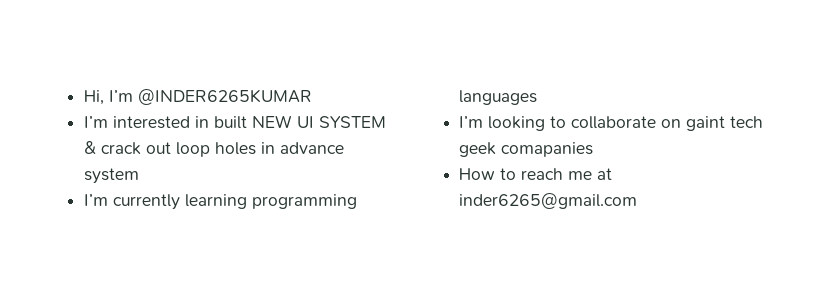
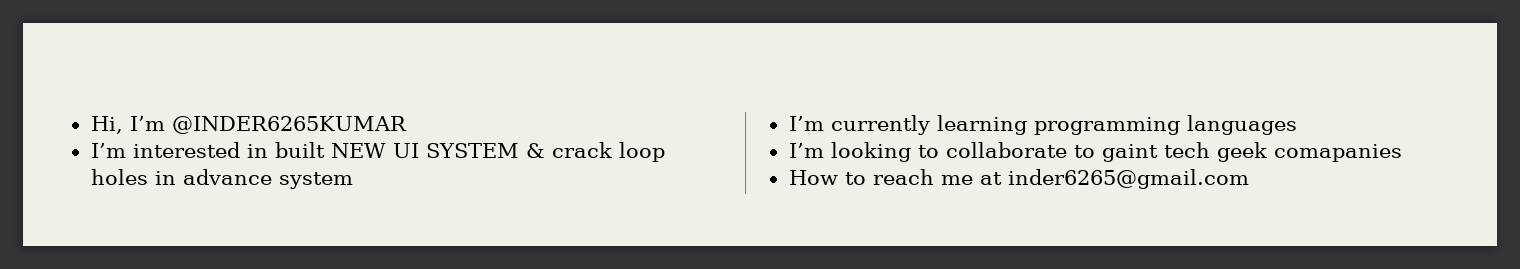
[146,142,172,154] out -> (612, 150) none
[661,119,682,128] on -> [1073,145,1095,158] to

